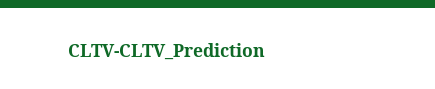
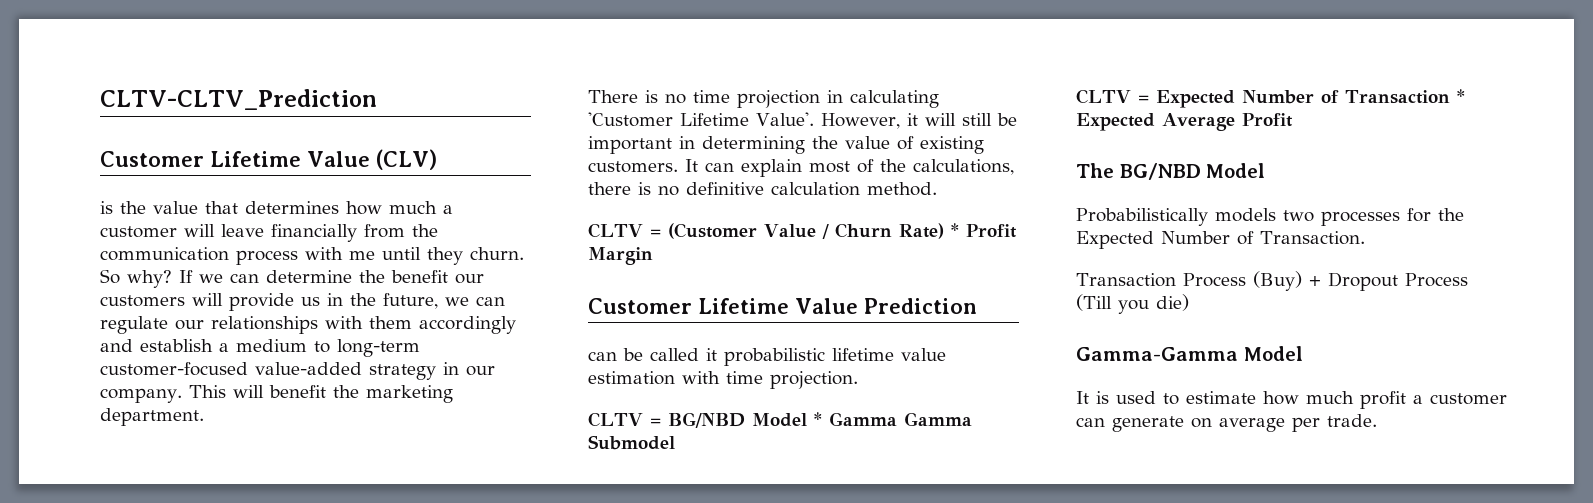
(265, 51) none -> [100,149,437,170] [100,201,453,215] [100,224,438,242] [100,247,524,265] [100,269,484,288] [100,293,505,311] [100,316,516,334] [100,339,420,357] [100,362,495,380] [100,385,453,403] [100,408,204,426] [588,90,939,108] [588,112,1017,129] [588,136,984,154] [588,159,1014,177] [588,182,937,196] [588,223,1017,239] [588,247,653,265] [588,298,977,314] [588,348,946,366] [588,371,858,389] [588,412,972,428] [588,435,675,450] [1076,89,1465,108] [1076,113,1293,131] [1076,163,1266,180] [1076,208,1464,226] [1076,231,1365,249] [1076,271,1468,291] [1076,294,1189,314] [1076,346,1303,361] [1076,391,1507,409] [1076,414,1377,432] // Customer Lifetime Value (CLV) // is the value that determines how much a customer will leave financially from the communication process with me until they churn. So why? If we can determine the benefit our customers will provide us in the future, we can regulate our relationships with them accordingly and establish a medium to long-term customer-focused value-added strategy in our company. This will benefit the marketing department. // There is no time projection in calculating 'Customer Lifetime Value'. However, it will still be important in determining the value of existing customers. It can explain most of the calculations, there is no definitive calculation method. // CLTV = (Customer Value / Churn Rate) * Profit Margin // Customer Lifetime Value Prediction // can be called it probabilistic lifetime value estimation with time projection. // CLTV = BG/NBD Model * Gamma Gamma Submodel // CLTV = Expected Number of Transaction * Expected Average Profit // The BG/NBD Model // Probabilistically models two processes for the Expected Number of Transaction. // Transaction Process (Buy) + Dropout Process (Till you die) // Gamma-Gamma Model // It is used to estimate how much profit a customer can generate on average per trade.

